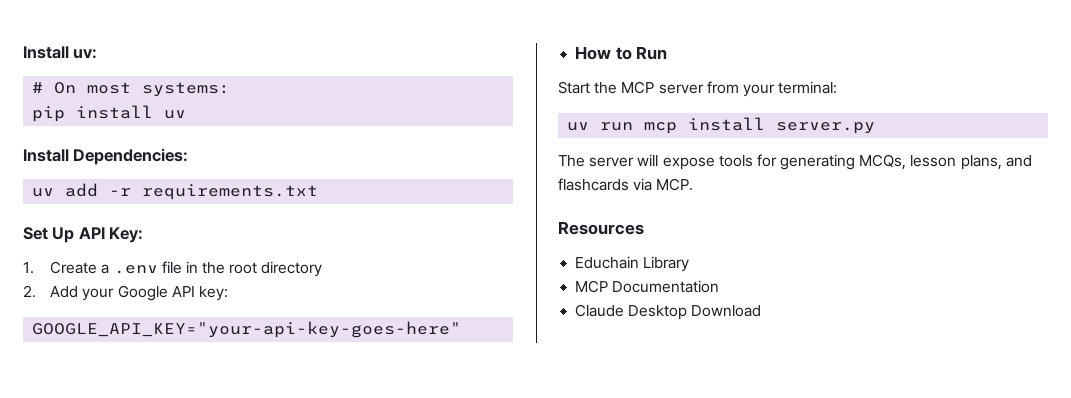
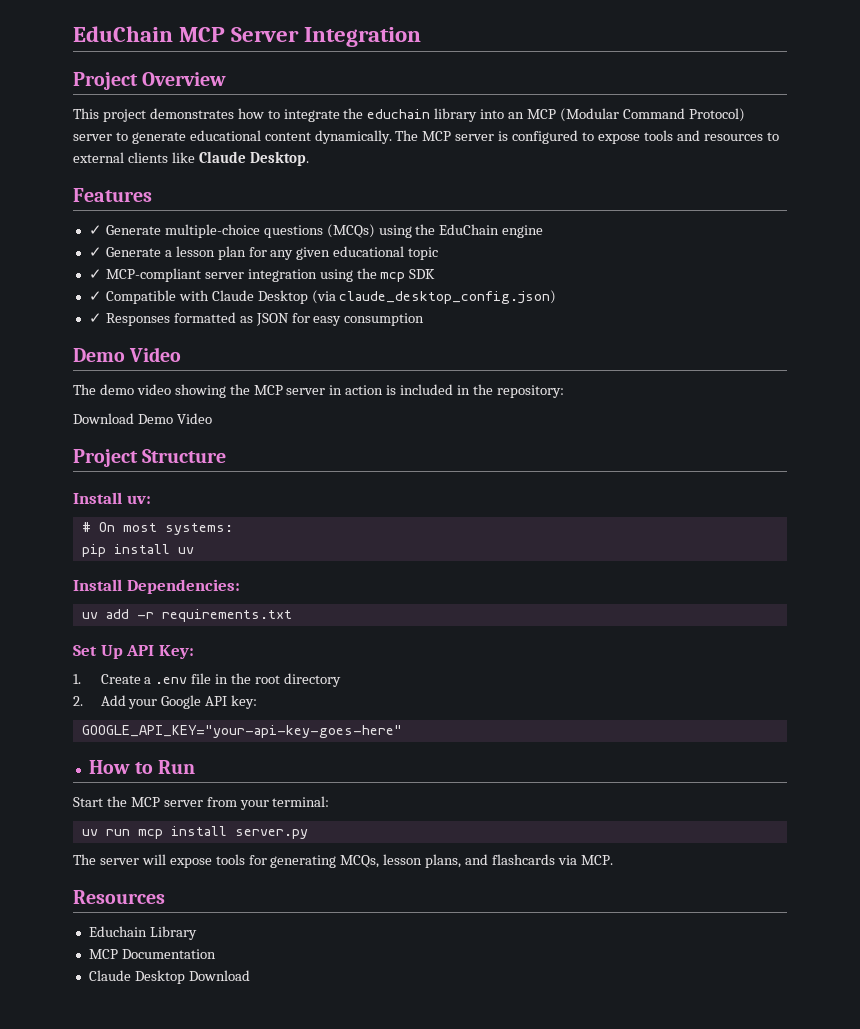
(23, 52) none -> [73,26,422,47] [73,72,227,90] [73,108,745,122] [73,130,779,144] [73,151,309,166] [73,188,152,202] [88,224,544,238] [88,246,439,260] [88,268,436,282] [88,290,557,304] [88,312,425,326] [73,347,182,362] [73,384,564,398] [73,413,212,424] [73,449,227,467] EduChain MCP Server Integration // Project Overview // This project demonstrates how to integrate the educhain library into an MCP (Modular Command Protocol) server to generate educational content dynamically. The MCP server is configured to expose tools and resources to external clients like Claude Desktop. // Features // ✓ Generate multiple-choice questions (MCQs) using the EduChain engine // ✓ Generate a lesson plan for any given educational topic // ✓ MCP-compliant server integration using the mcp SDK // ✓ Compatible with Claude Desktop (via claude_desktop_config.json) // ✓ Responses formatted as JSON for easy consumption // Demo Video // The demo video showing the MCP server in action is included in the repository: // Download Demo Video // Project Structure //

